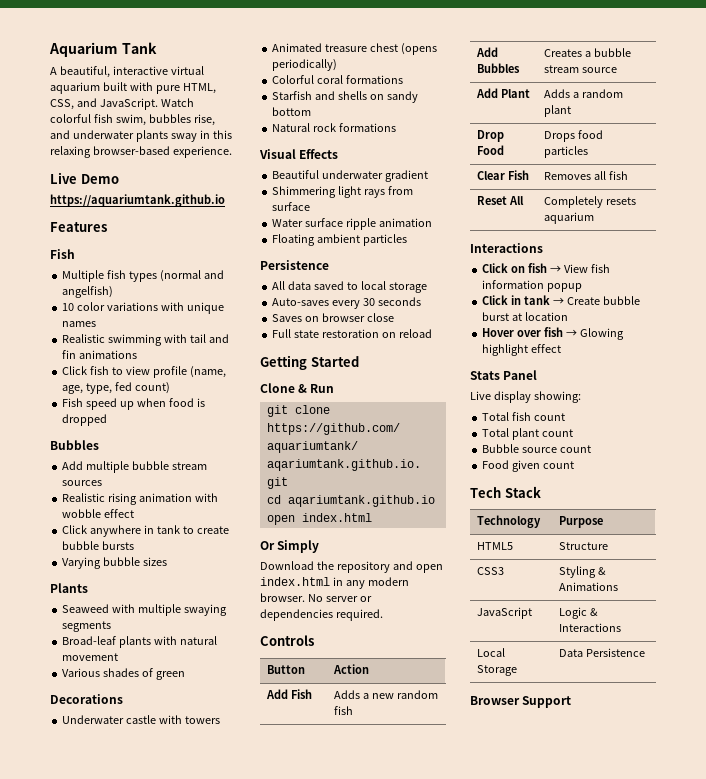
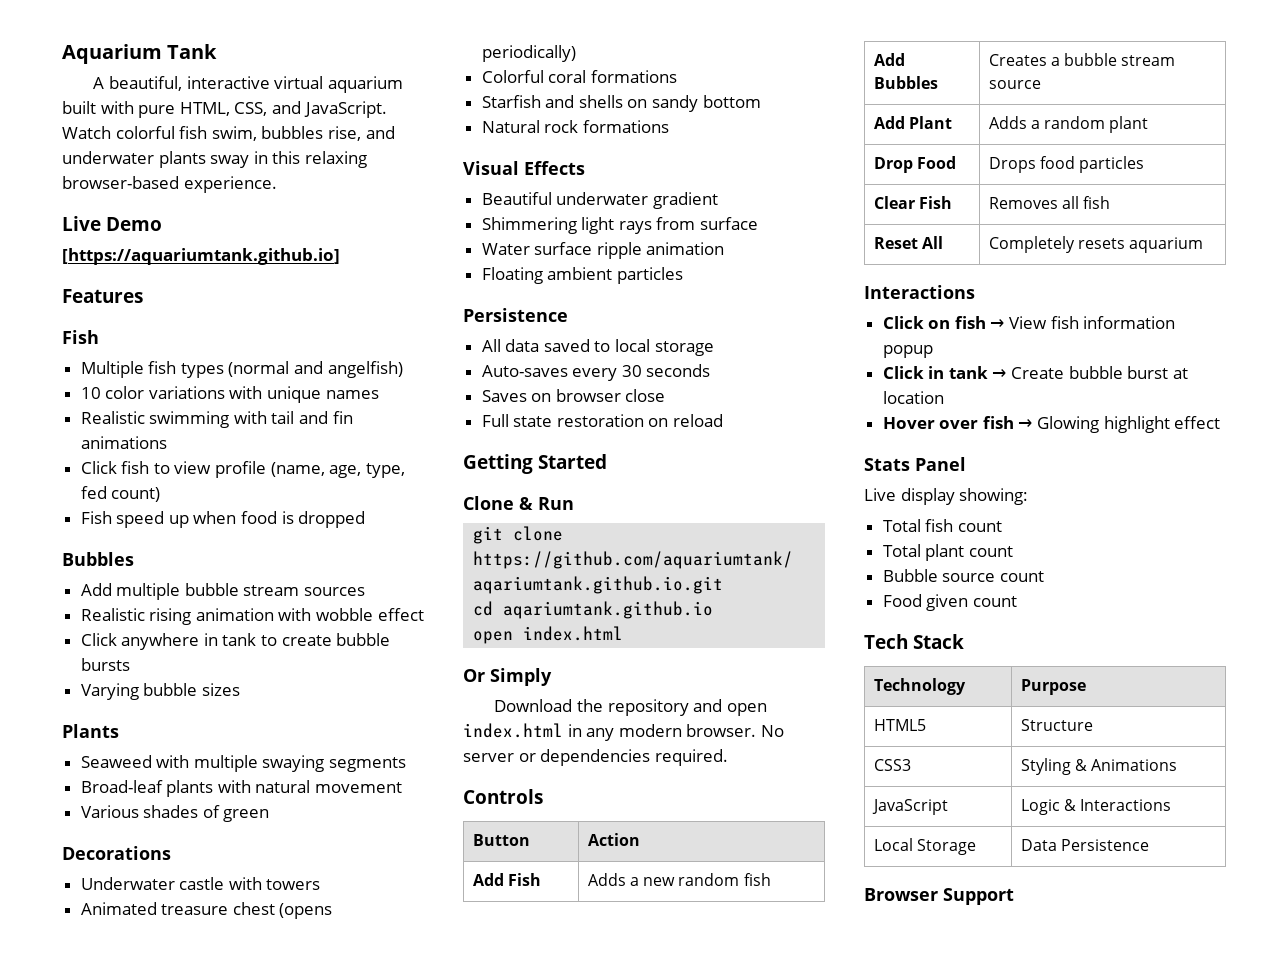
[50,194,225,207] https://aquariumtank.github.io -> [62,248,340,265] [https://aquariumtank.github.io]

